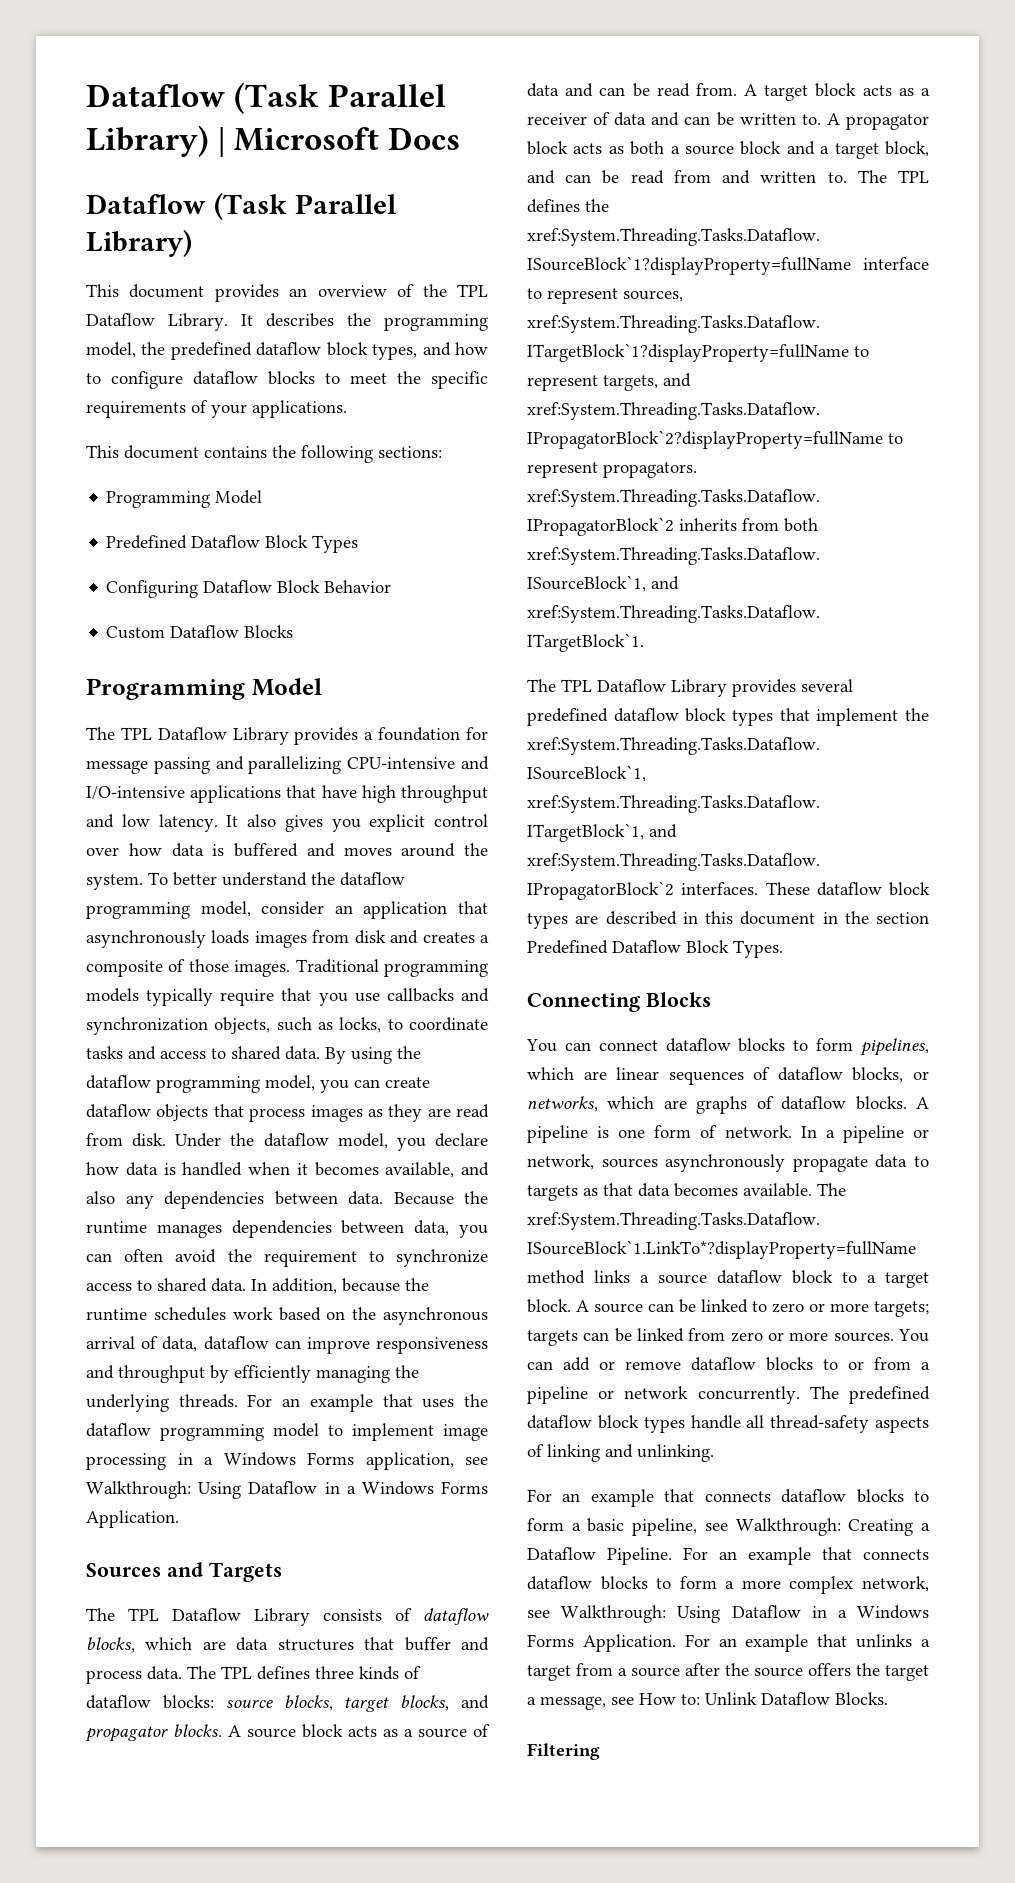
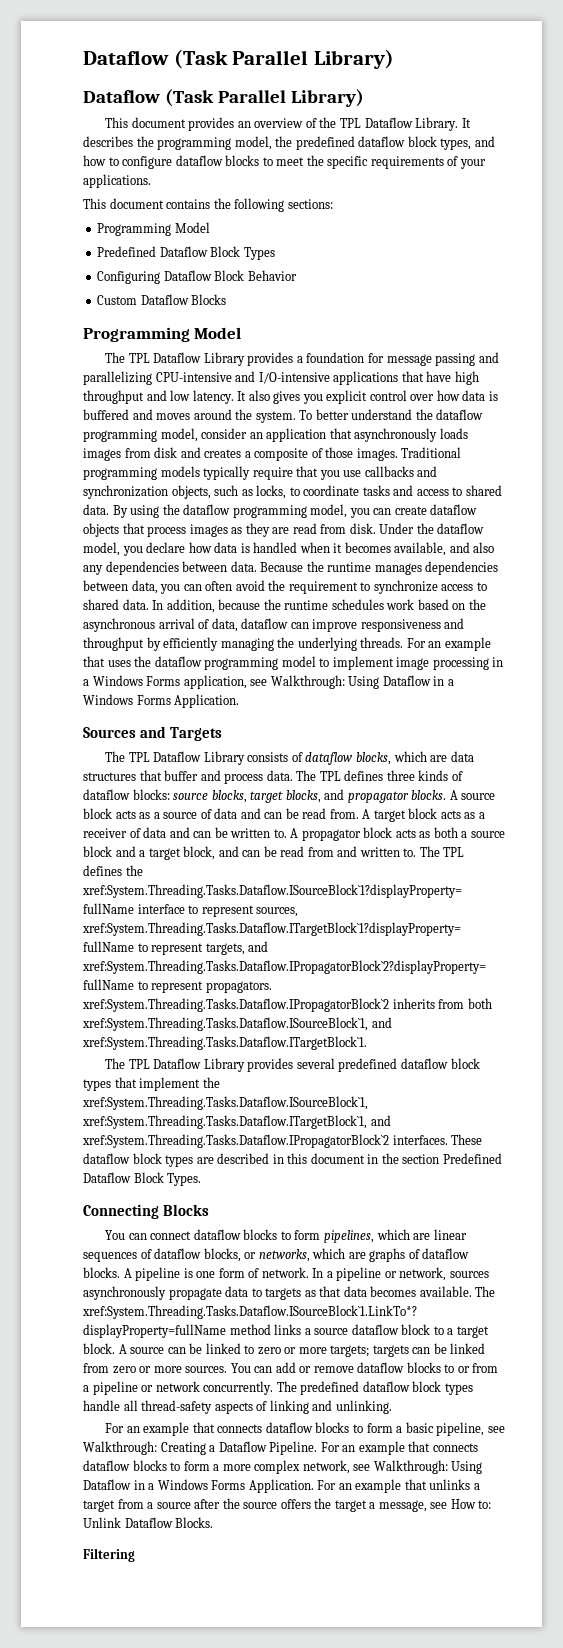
[86,82,447,114] [86,125,461,157] Dataflow (Task Parallel Library) | Microsoft Docs -> [83,49,394,69] Dataflow (Task Parallel Library)

